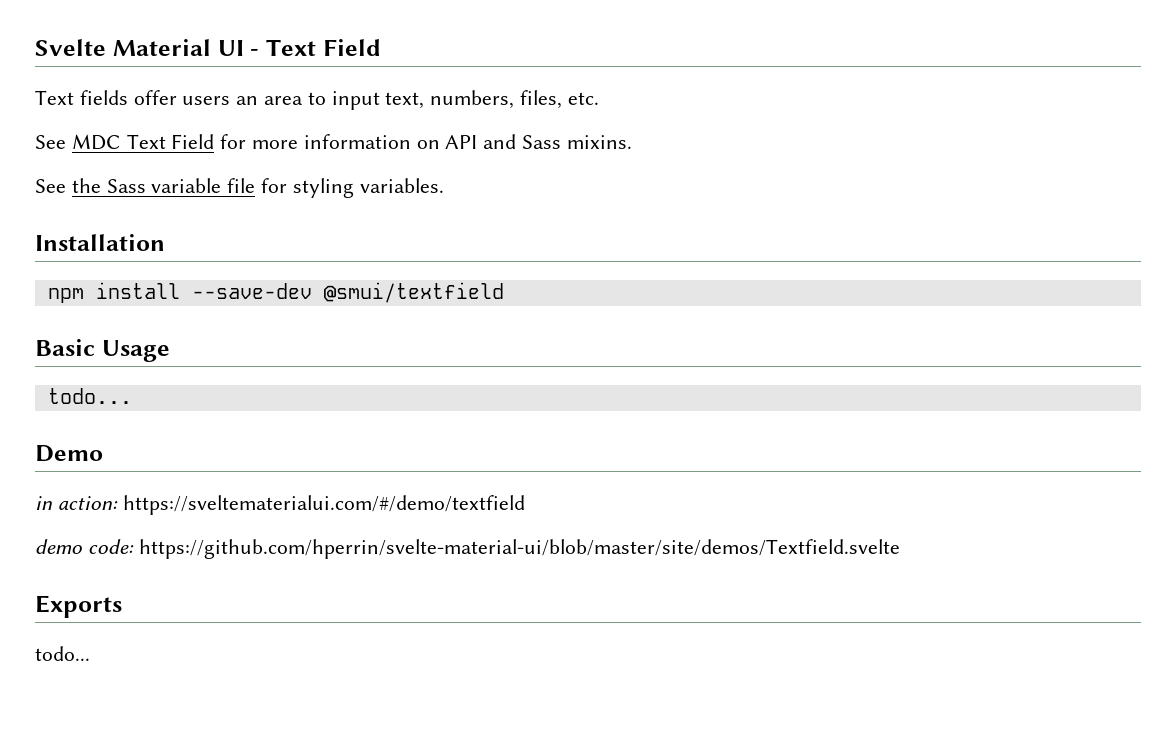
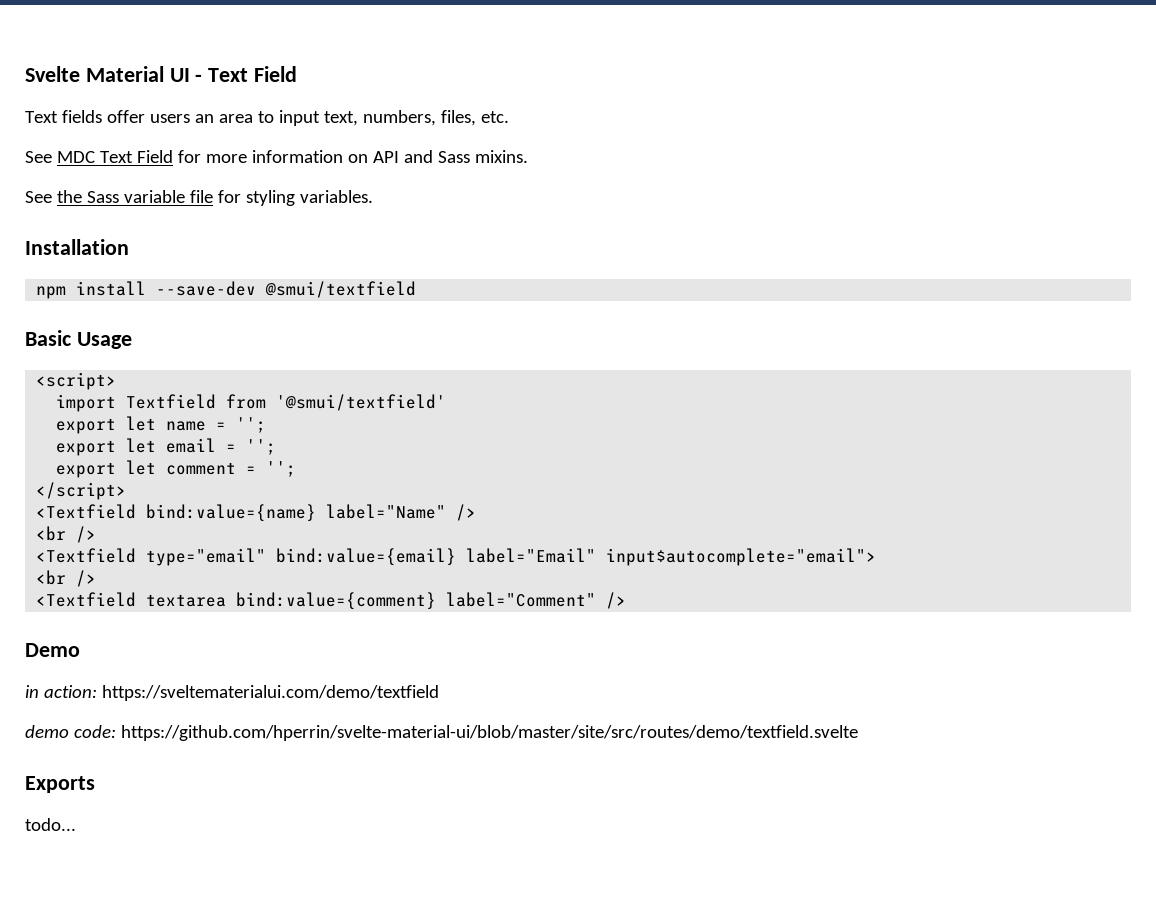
[47,388,132,404] todo... -> [36,372,117,390] [56,394,447,412] [56,416,267,434] [56,438,277,456] [56,460,297,478] [36,482,127,500] [36,504,477,522] [36,526,97,543] [36,548,877,566] [36,570,97,587] [36,592,627,610] <script> // import Textfield from '@smui/textfield' // export let name = ''; // export let email = ''; // export let comment = ''; // </script> // <Textfield bind:value={name} label="Name" /> // <br /> // <Textfield type="email" bind:value={email} label="Email" input$autocomplete="email"> // <br /> // <Textfield textarea bind:value={comment} label="Comment" />
[122,495,525,515] https://sveltematerialui.com/#/demo/textfield -> [101,685,439,701] https://sveltematerialui.com/demo/textfield
[138,539,900,559] https://github.com/hperrin/svelte-material-ui/blob/master/site/demos/Textfield.svelte -> [120,725,858,741] https://github.com/hperrin/svelte-material-ui/blob/master/site/src/routes/demo/textfield.svelte

